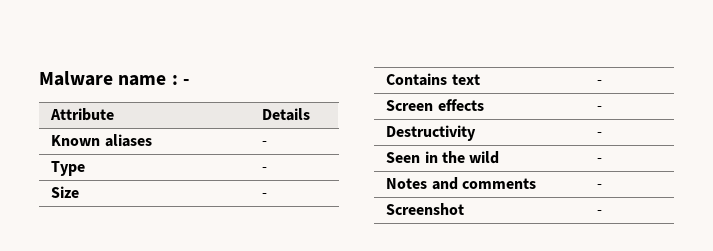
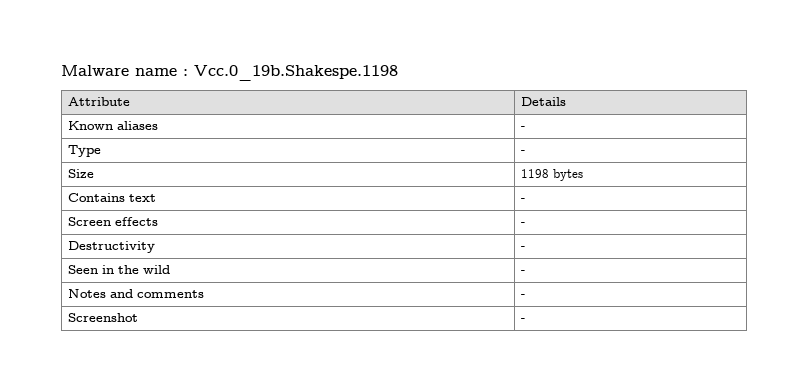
[182,79,189,85] - -> [194,65,398,81] Vcc.0_19b.Shakespe.1198
[262,193,268,198] - -> [521,169,584,181] 1198 bytes

